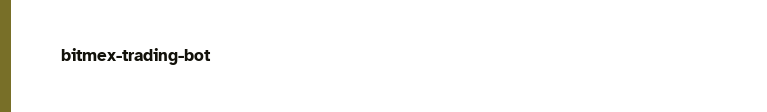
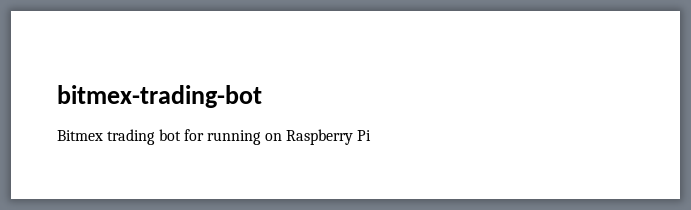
(211, 56) none -> [57,129,372,145] // Bitmex trading bot for running on Raspberry Pi

